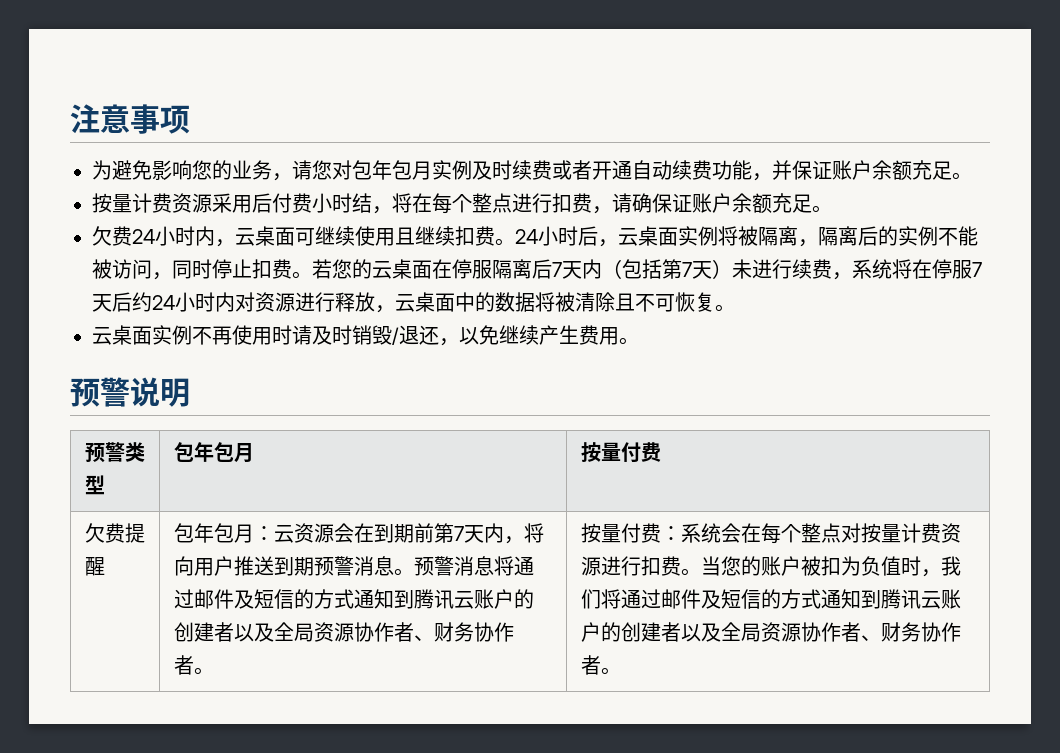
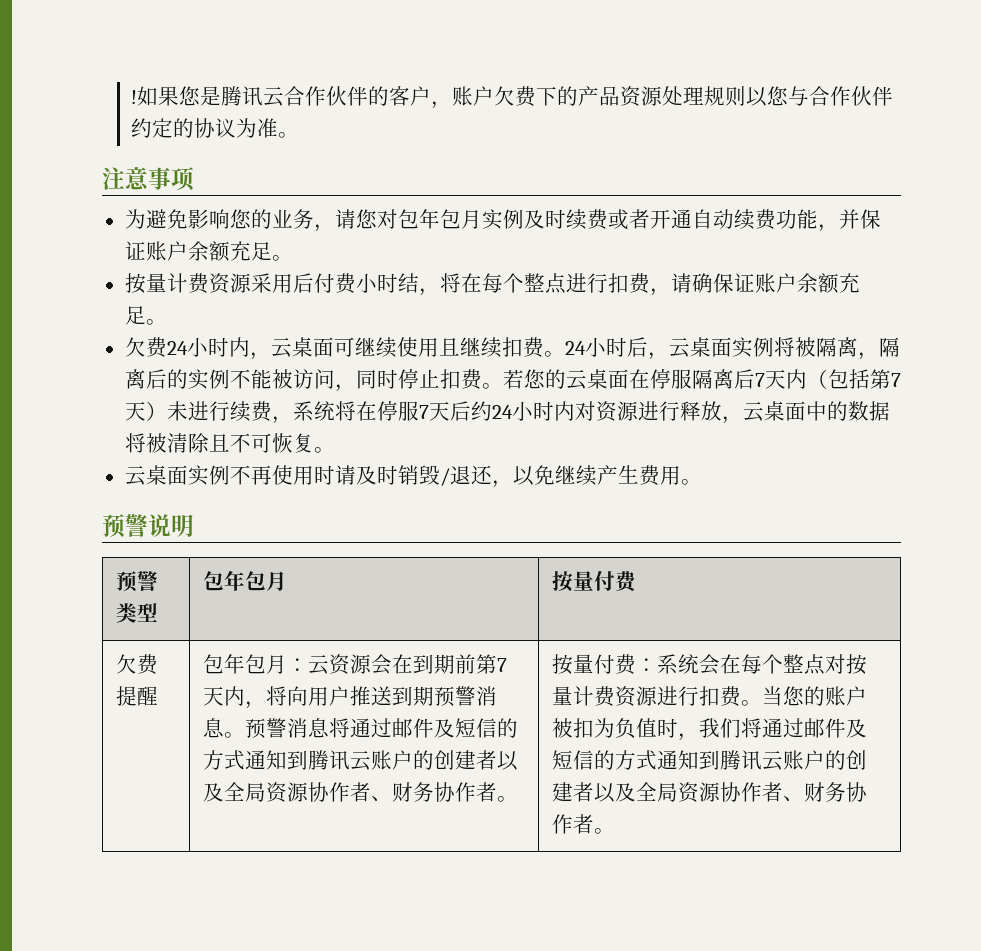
(70, 119) none -> [131,86,894,109] [131,118,300,138] !如果您是腾讯云合作伙伴的客户，账户欠费下的产品资源处理规则以您与合作伙伴约定的协议为准。 //

